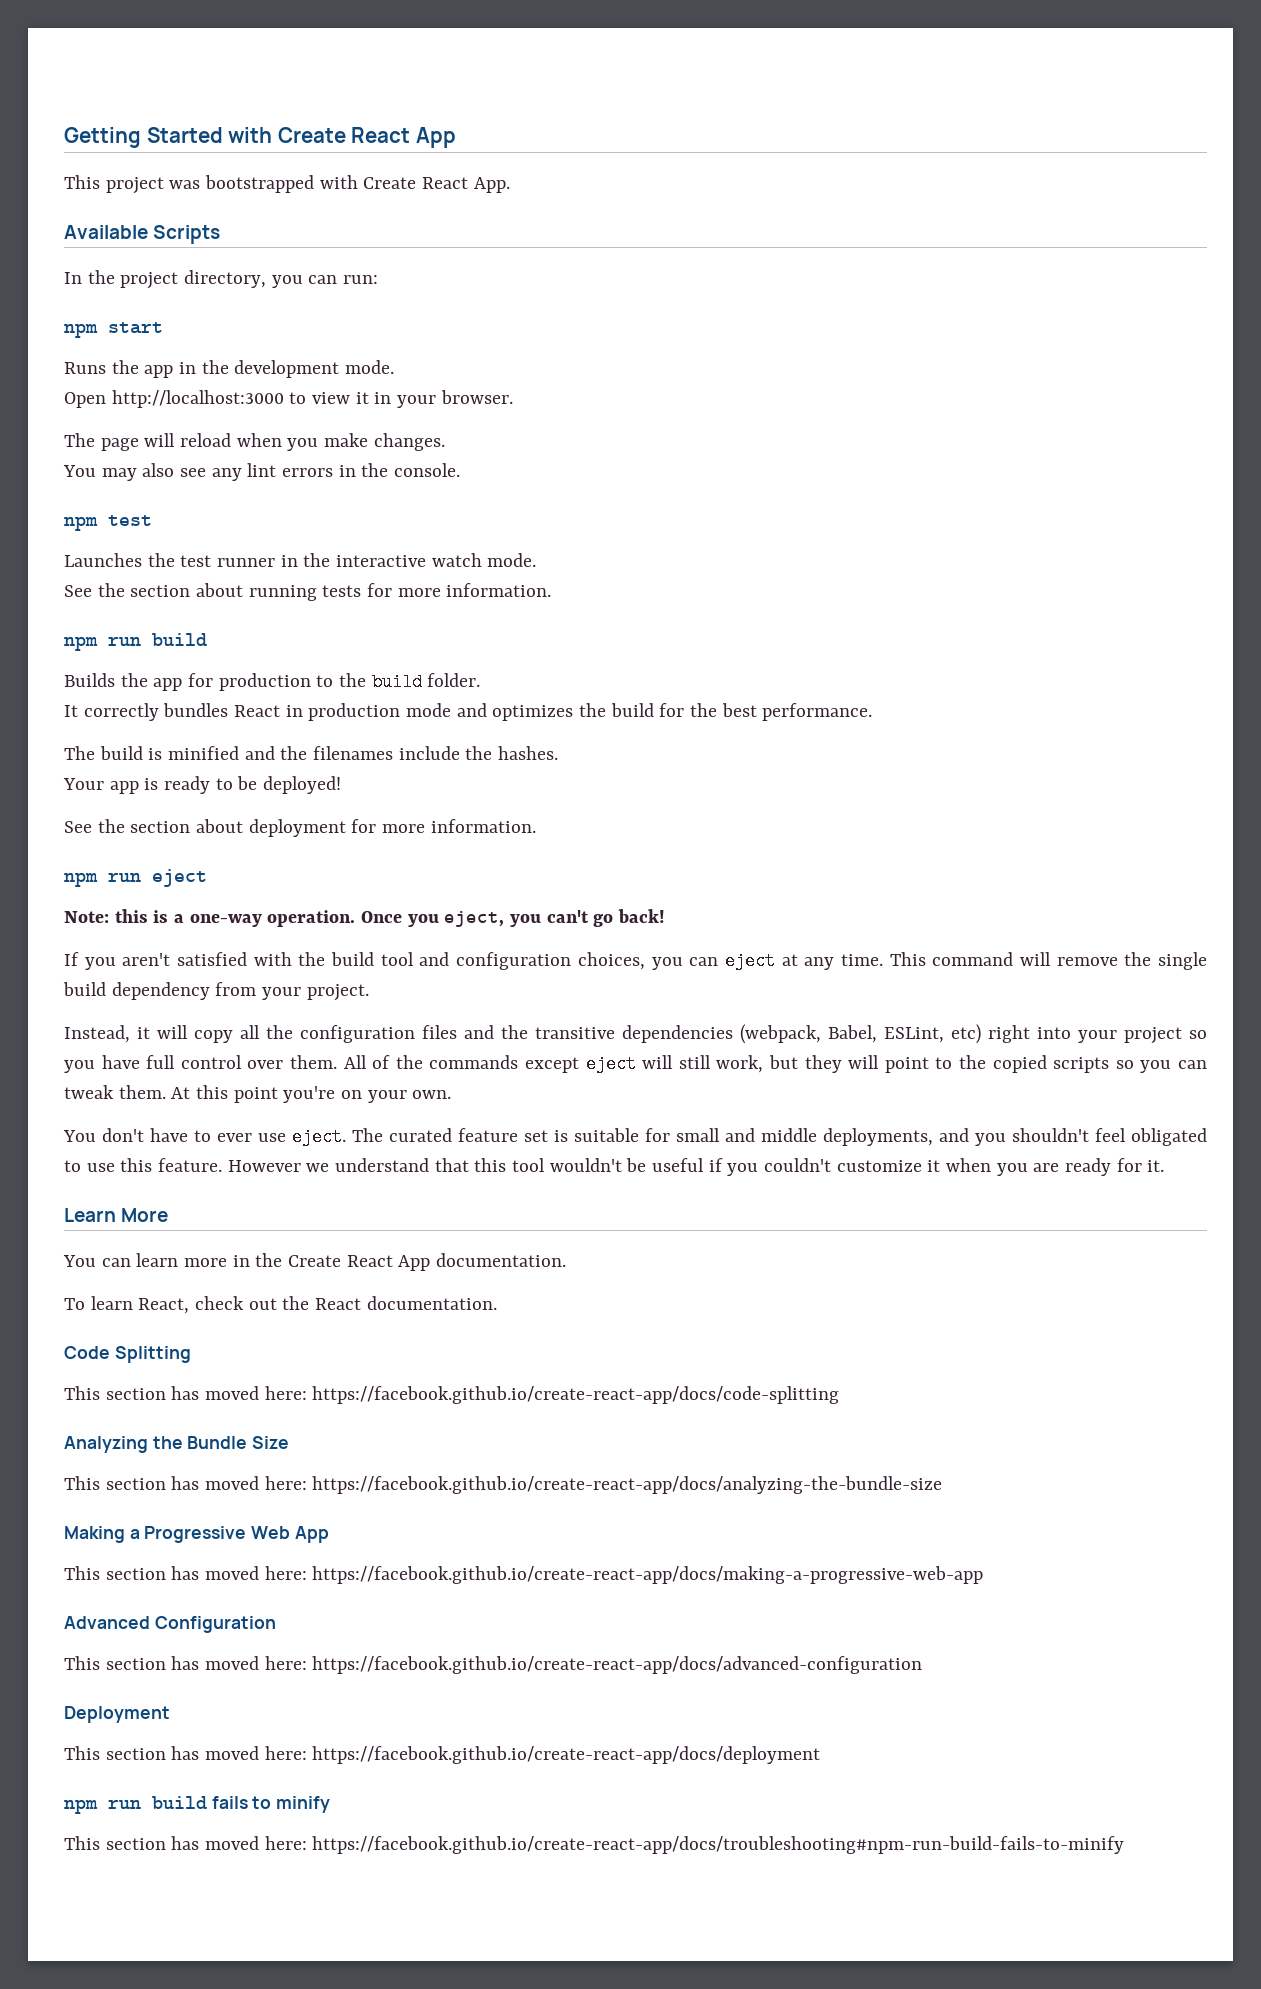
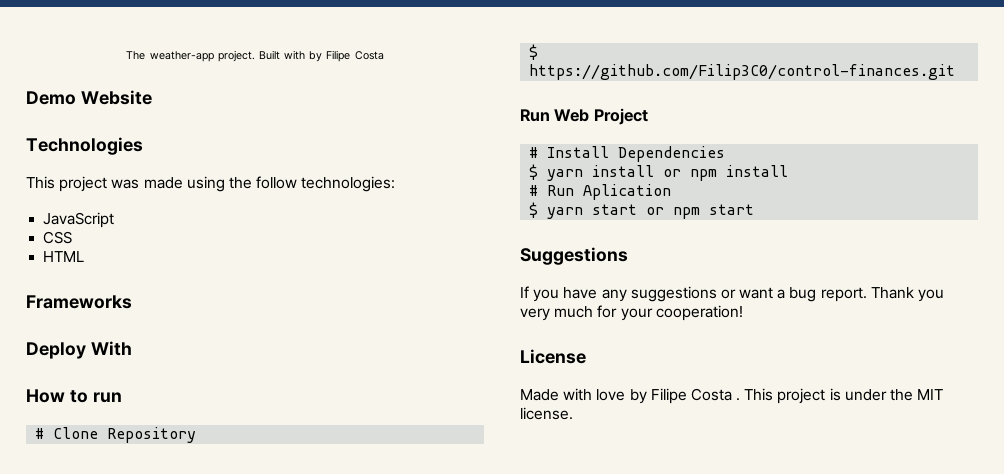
[64,127,456,148] [64,175,510,194] [64,225,221,244] [64,270,379,289] [64,322,163,338] [64,360,395,378] [64,390,513,408] [64,433,445,451] [63,463,461,481] [64,515,152,531] [64,553,537,567] [64,583,552,601] [64,633,207,651] [64,673,481,691] [64,703,873,721] [64,746,559,760] [63,776,342,794] [64,819,536,837] [64,869,207,887] [64,909,666,927] [64,952,1207,970] [63,982,369,1001] [64,1024,1207,1044] [64,1055,1207,1073] [64,1085,452,1103] [63,1128,1207,1146] [64,1158,1165,1176] [64,1208,169,1222] [63,1253,567,1271] [64,1296,497,1314] [64,1346,191,1363] [64,1386,840,1404] [64,1436,290,1453] [64,1476,943,1494] [64,1526,329,1543] [64,1566,984,1584] [64,1616,276,1633] [64,1656,923,1674] [64,1706,170,1723] [64,1746,821,1764] [64,1796,331,1814] [64,1836,1125,1854] Getting Started with Create React App // This project was bootstrapped with Create React App. // Available Scripts // In the project directory, you can run: // npm start // Runs the app in the development mode. // Open http://localhost:3000 to view it in your browser. // The page will reload when you make changes. // You may also see any lint errors in the console. // npm test // Launches the test runner in the interactive watch mode. // See the section about running tests for more information. // npm run build // Builds the app for production to the build folder. // It correctly bundles React in production mode and optimizes the build for the best performance. // The build is minified and the filenames include the hashes. // Your app is ready to be deployed! // See the section about deployment for more information. // npm run eject // Note: this is a one-way operation. Once you eject, you can't go back! // If you aren't satisfied with the build tool and configuration choices, you can eject at any time. This command will remove the single build dependency from your project. // Instead, it will copy all the configuration files and the transitive dependencies (webpack, Babel, ESLint, etc) right into your project so you have full control over them. All of the commands except eject will still work, but they will point to the copied scripts so you can tweak them. At this point you're on your own. // You don't have to ever use eject. The curated feature set is suitable for small and middle deployments, and you shouldn't feel obligated to use this feature. However we understand that this tool wouldn't be useful if you couldn't customize it when you are ready for it. // Learn More // You can learn more in the Create React App documentation. // To learn React, check out the React documentation. // Code Splitting // This section has moved here: https://facebook.github.io/create-react-app/docs/code-splitting // Analyzing the Bundle Size // This section has moved here: https://facebook.github.io/create-react-app/docs/analyzing-the-bundle-size // Making a Progressive Web App // This section has moved here: https://facebook.github.io/create-react-app/docs/making-a-progressive-web-app // Advanced Configuration // This section has moved here: https://facebook.github.io/create-react-app/docs/advanced-configuration // Deployment // This section has moved here: https://facebook.github.io/create-react-app/docs/deployment // npm run build fails to minify // This section has moved here: https://facebook.github.io/create-react-app/docs/troubleshooting#npm-run-build-fails-to-minify -> [126,50,384,62] [26,90,152,105] [26,137,143,155] [26,176,396,192] [43,212,115,228] [43,231,73,244] [43,251,85,262] [26,295,132,309] [26,341,132,359] [26,389,122,403] [35,427,197,443] [529,44,539,60] [529,64,956,80] [520,108,648,125] [529,146,726,162] [529,164,789,181] [529,184,672,200] [529,202,755,219] [520,247,628,265] [520,286,945,302] [520,305,743,321] [520,349,586,364] [520,388,944,404] [520,407,573,420] The weather-app project. Built with by Filipe Costa // Demo Website // Technologies // This project was made using the follow technologies: // JavaScript // CSS // HTML // Frameworks // Deploy With // How to run // # Clone Repository // $ https://github.com/Filip3C0/control-finances.git // Run Web Project // # Install Dependencies // $ yarn install or npm install // # Run Aplication // $ yarn start or npm start // Suggestions // If you have any suggestions or want a bug report. Thank you very much for your cooperation! // License // Made with love by Filipe Costa . This project is under the MIT license.

